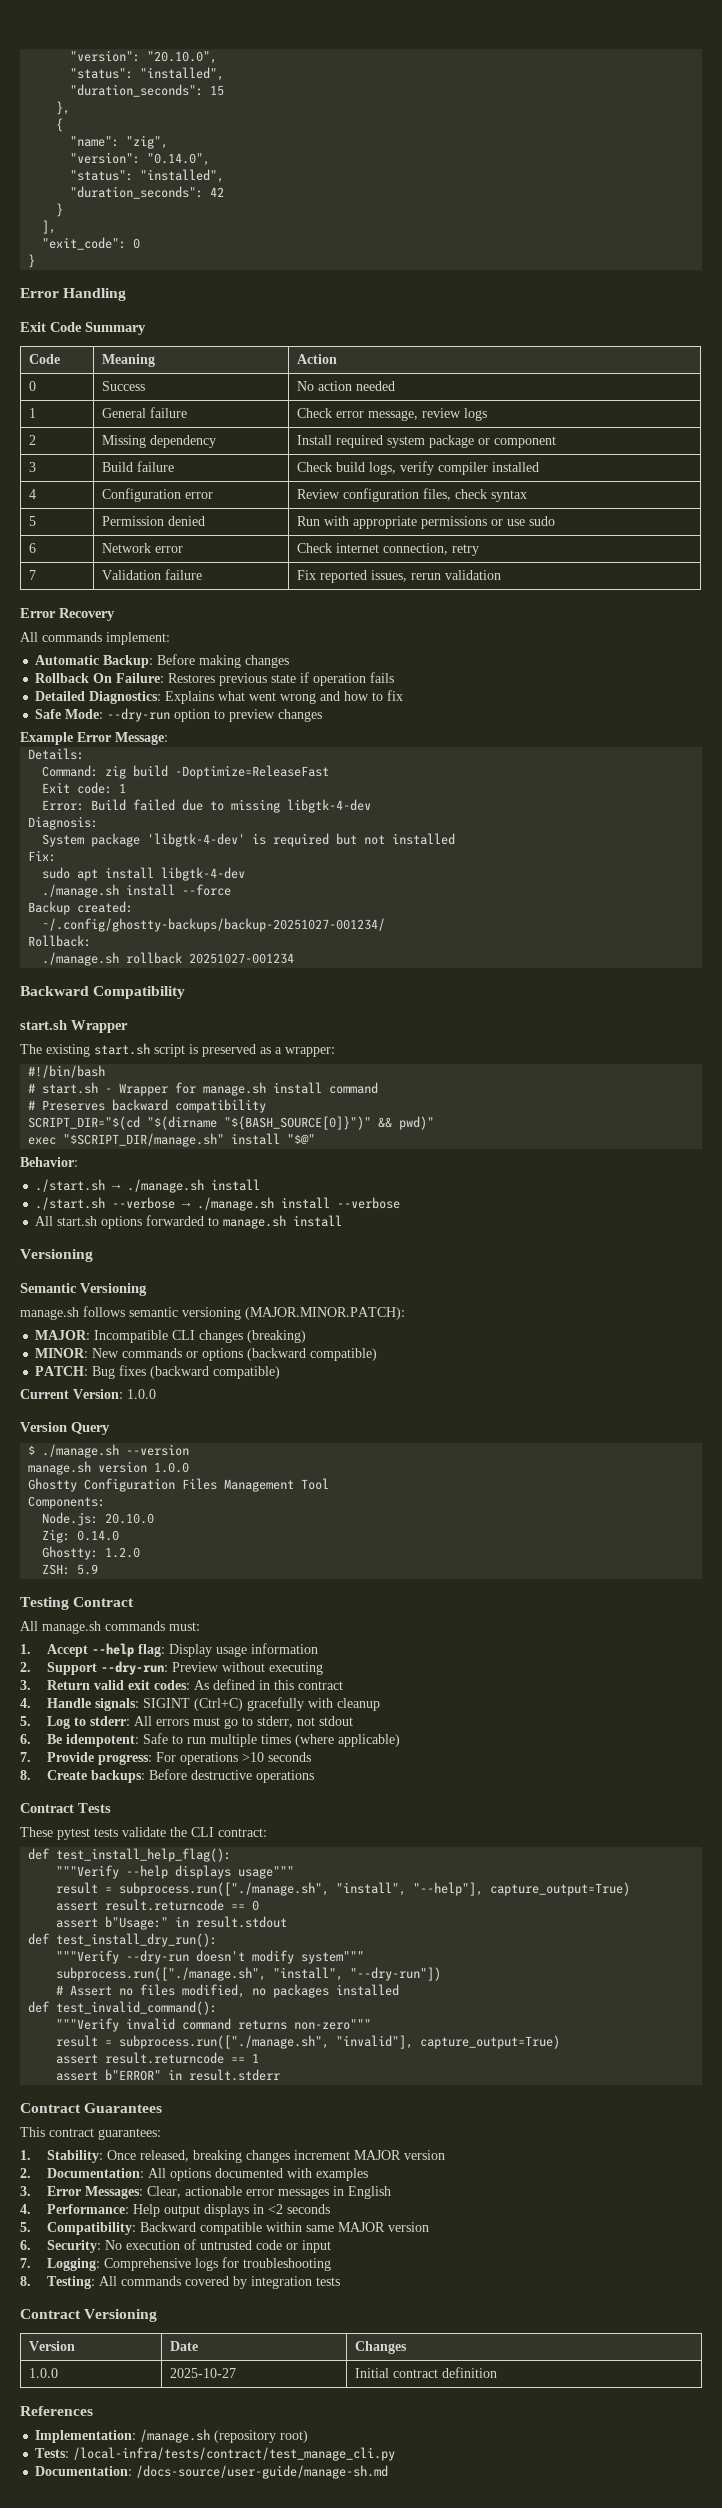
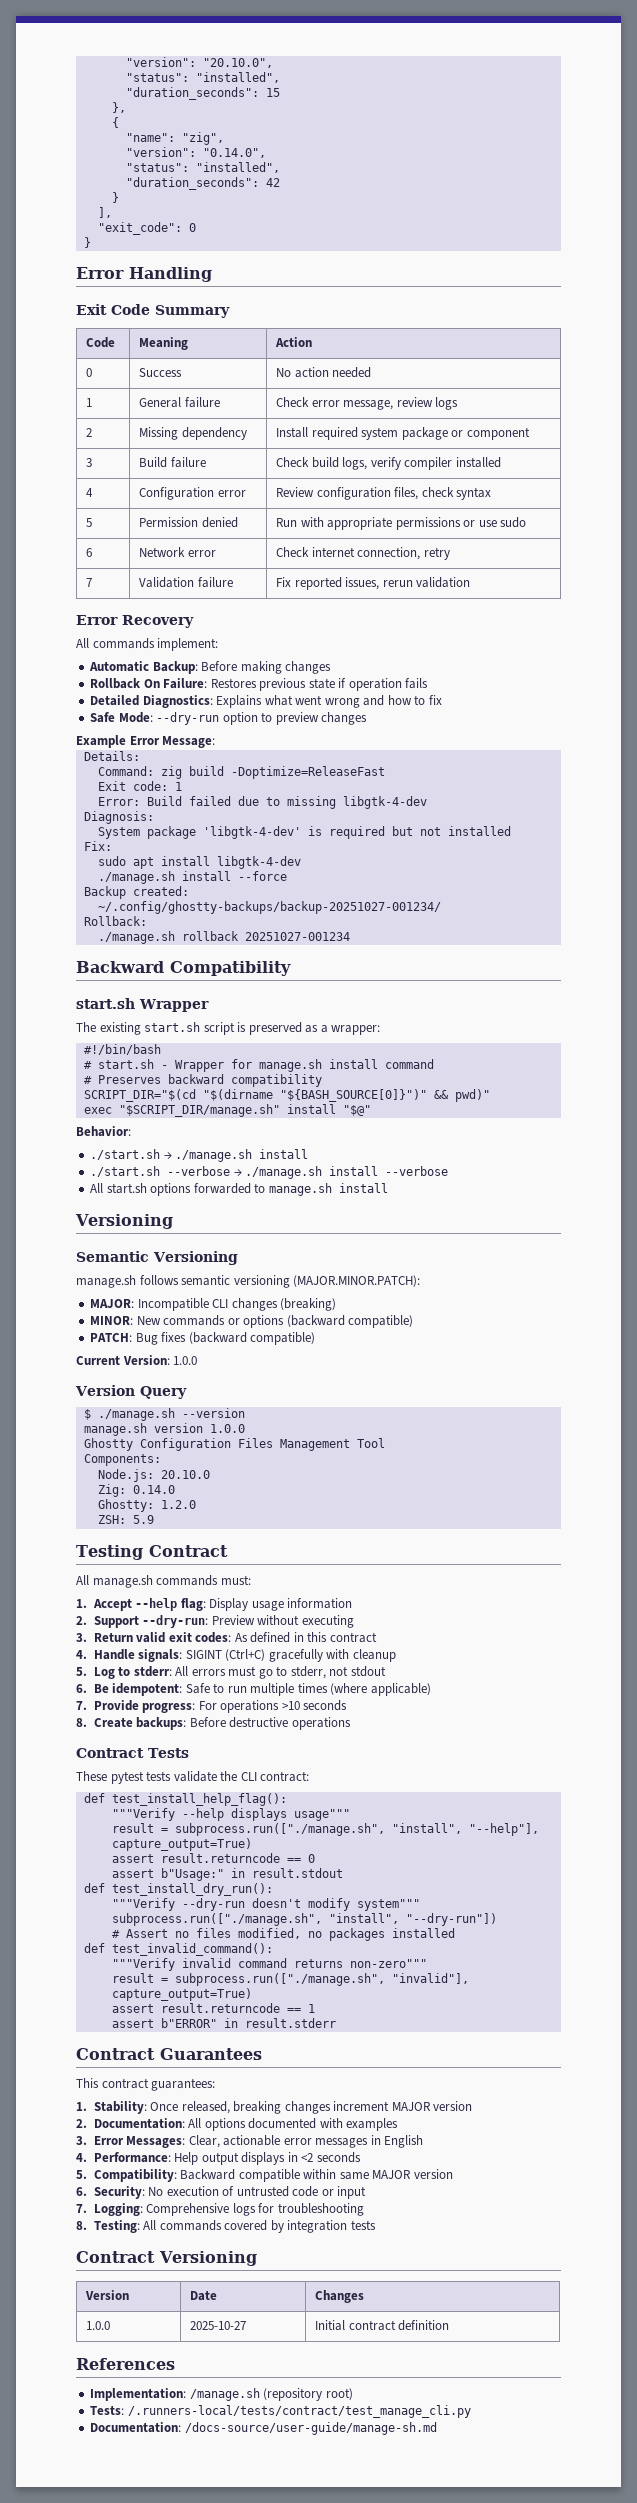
[73,2447,396,2461] /local-infra/tests/contract/test_manage_cli.py -> [127,2405,471,2418] /.runners-local/tests/contract/test_manage_cli.py

